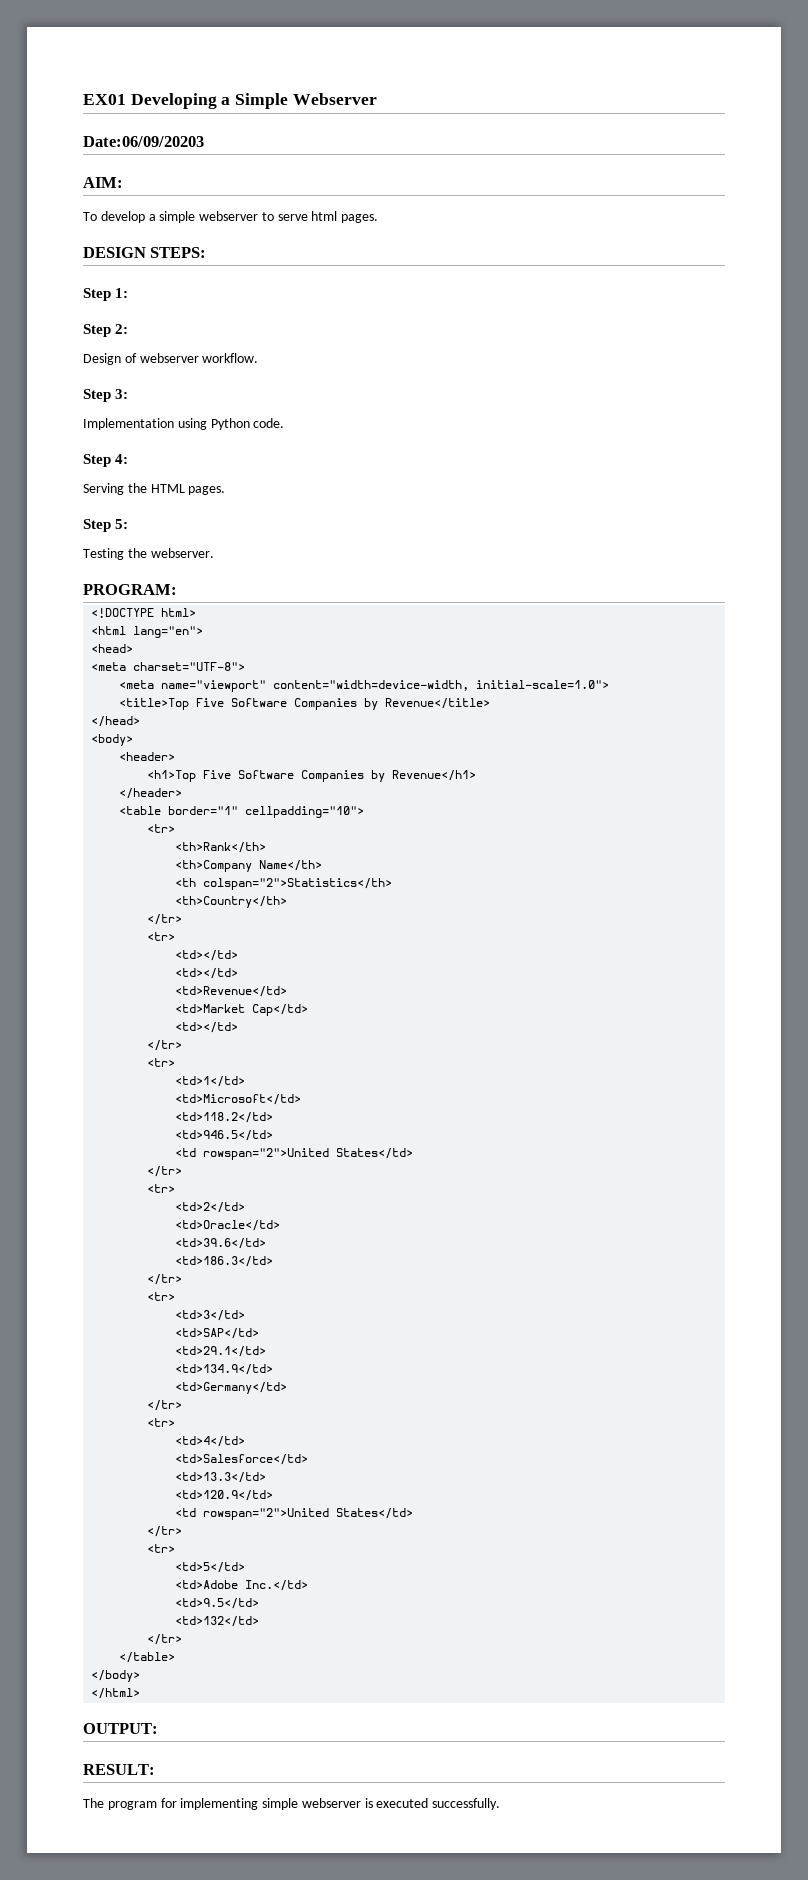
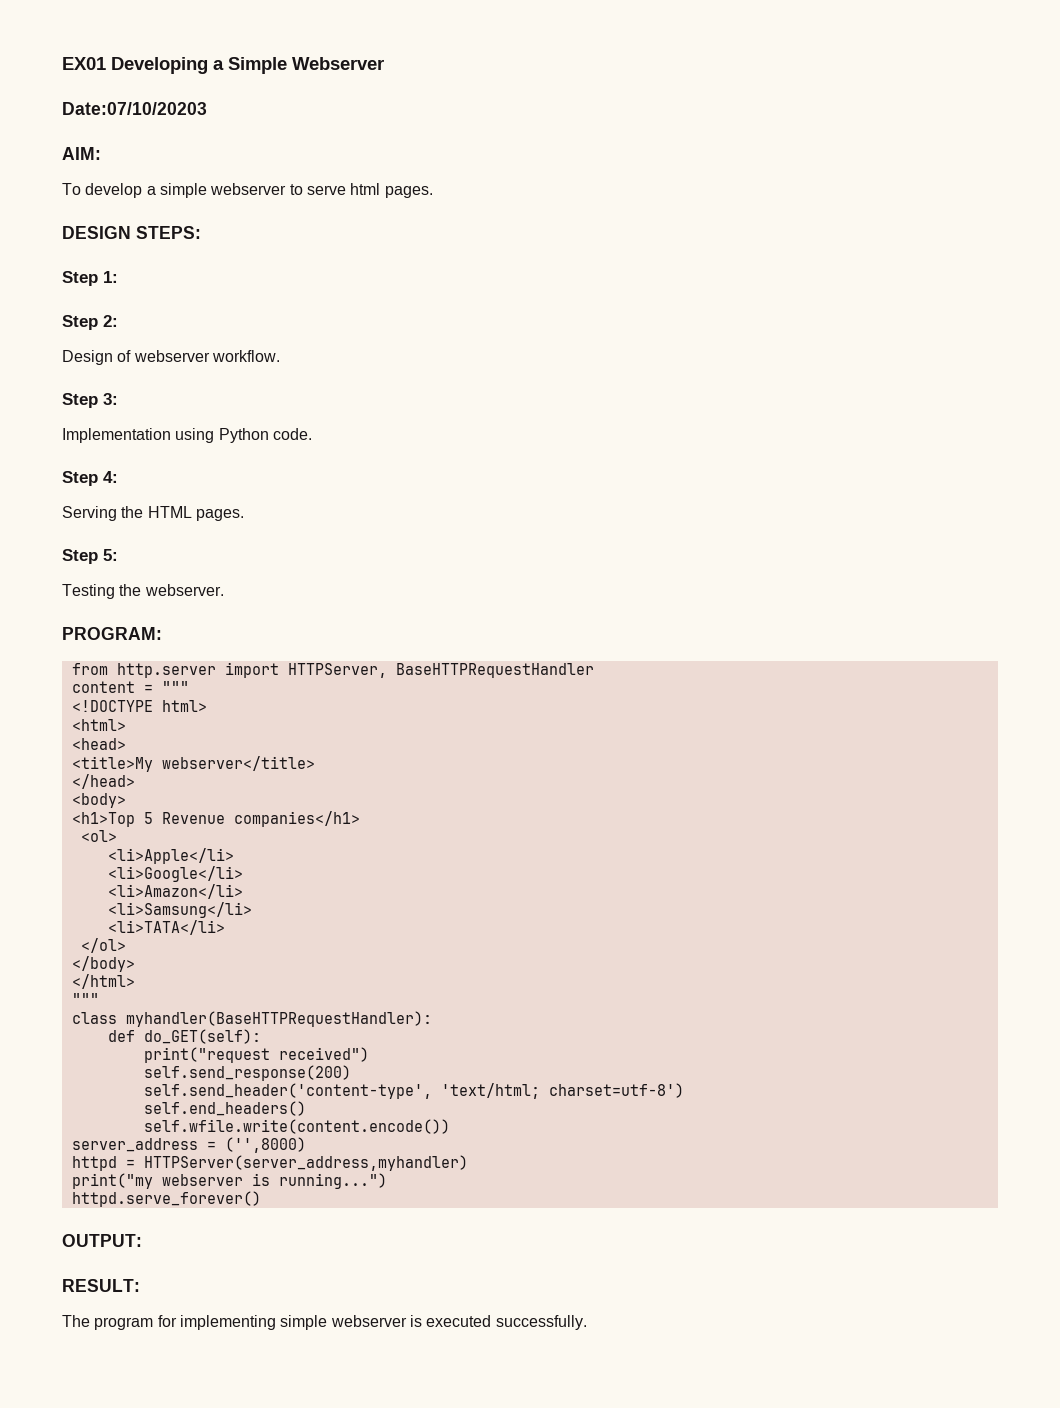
[83,136,204,147] Date:06/09/20203 -> [62,102,207,115] Date:07/10/20203
(177, 589) none -> [71,662,594,678] [71,681,189,693] // from http.server import HTTPServer, BaseHTTPRequestHandler // content = """
[91,626,204,638] <html lang="en"> -> [71,719,126,731] <html>
[91,662,246,671] [119,680,610,692] [119,698,491,710] [91,716,141,727] [91,734,134,746] [119,752,176,761] [147,770,477,782] [119,788,183,799] [119,806,365,818] [147,824,176,833] [175,842,267,853] [175,860,323,872] [175,878,393,890] [175,896,288,908] [147,914,183,925] [147,932,176,941] [175,950,239,961] [175,968,239,979] [175,986,288,997] [175,1004,309,1016] [175,1022,239,1033] [147,1040,183,1051] [147,1058,176,1067] [175,1076,246,1087] [175,1094,302,1105] [175,1112,274,1123] [175,1130,274,1141] [175,1148,414,1160] [147,1166,183,1177] [147,1184,176,1193] [175,1202,246,1213] [175,1220,281,1231] [175,1238,267,1249] [175,1256,274,1267] [147,1274,183,1285] [147,1292,176,1301] [175,1310,246,1321] [175,1328,260,1339] [175,1346,267,1357] [175,1364,274,1375] [175,1382,288,1394] [147,1400,183,1411] [147,1418,176,1427] [175,1436,246,1447] [175,1454,309,1465] [175,1472,267,1483] [175,1490,274,1501] [175,1508,414,1520] [147,1526,183,1537] [147,1544,176,1553] [175,1562,246,1573] [175,1580,309,1591] [175,1598,260,1609] [175,1616,260,1627] [147,1634,183,1645] [119,1652,176,1663] [91,1670,141,1682] [91,1688,141,1699] <meta charset="UTF-8"> // <meta name="viewport" content="width=device-width, initial-scale=1.0"> // <title>Top Five Software Companies by Revenue</title> // </head> // <body> // <header> // <h1>Top Five Software Companies by Revenue</h1> // </header> // <table border="1" cellpadding="10"> // <tr> // <th>Rank</th> // <th>Company Name</th> // <th colspan="2">Statistics</th> // <th>Country</th> // </tr> // <tr> // <td></td> // <td></td> // <td>Revenue</td> // <td>Market Cap</td> // <td></td> // </tr> // <tr> // <td>1</td> // <td>Microsoft</td> // <td>118.2</td> // <td>946.5</td> // <td rowspan="2">United States</td> // </tr> // <tr> // <td>2</td> // <td>Oracle</td> // <td>39.6</td> // <td>186.3</td> // </tr> // <tr> // <td>3</td> // <td>SAP</td> // <td>29.1</td> // <td>134.9</td> // <td>Germany</td> // </tr> // <tr> // <td>4</td> // <td>Salesforce</td> // <td>13.3</td> // <td>120.9</td> // <td rowspan="2">United States</td> // </tr> // <tr> // <td>5</td> // <td>Adobe Inc.</td> // <td>9.5</td> // <td>132</td> // </tr> // </table> // </body> // </html> -> [71,756,315,772] [71,774,135,789] [71,793,126,808] [71,811,360,827] [80,830,117,842] [107,848,234,864] [107,866,243,882] [107,884,243,899] [107,902,252,918] [107,920,225,935] [80,938,126,953] [71,956,135,972] [71,974,135,989] [71,993,99,1005] [71,1011,432,1027] [107,1029,261,1044] [143,1047,369,1063] [143,1065,351,1081] [143,1083,684,1099] [143,1101,306,1116] [143,1119,450,1134] [71,1137,306,1153] [71,1155,468,1171] [71,1173,387,1189] [71,1191,261,1207] <title>My webserver</title> // </head> // <body> // <h1>Top 5 Revenue companies</h1> // <ol> // <li>Apple</li> // <li>Google</li> // <li>Amazon</li> // <li>Samsung</li> // <li>TATA</li> // </ol> // </body> // </html> // """ // class myhandler(BaseHTTPRequestHandler): // def do_GET(self): // print("request received") // self.send_response(200) // self.send_header('content-type', 'text/html; charset=utf-8') // self.end_headers() // self.wfile.write(content.encode()) // server_address = ('',8000) // httpd = HTTPServer(server_address,myhandler) // print("my webserver is running...") // httpd.serve_forever()

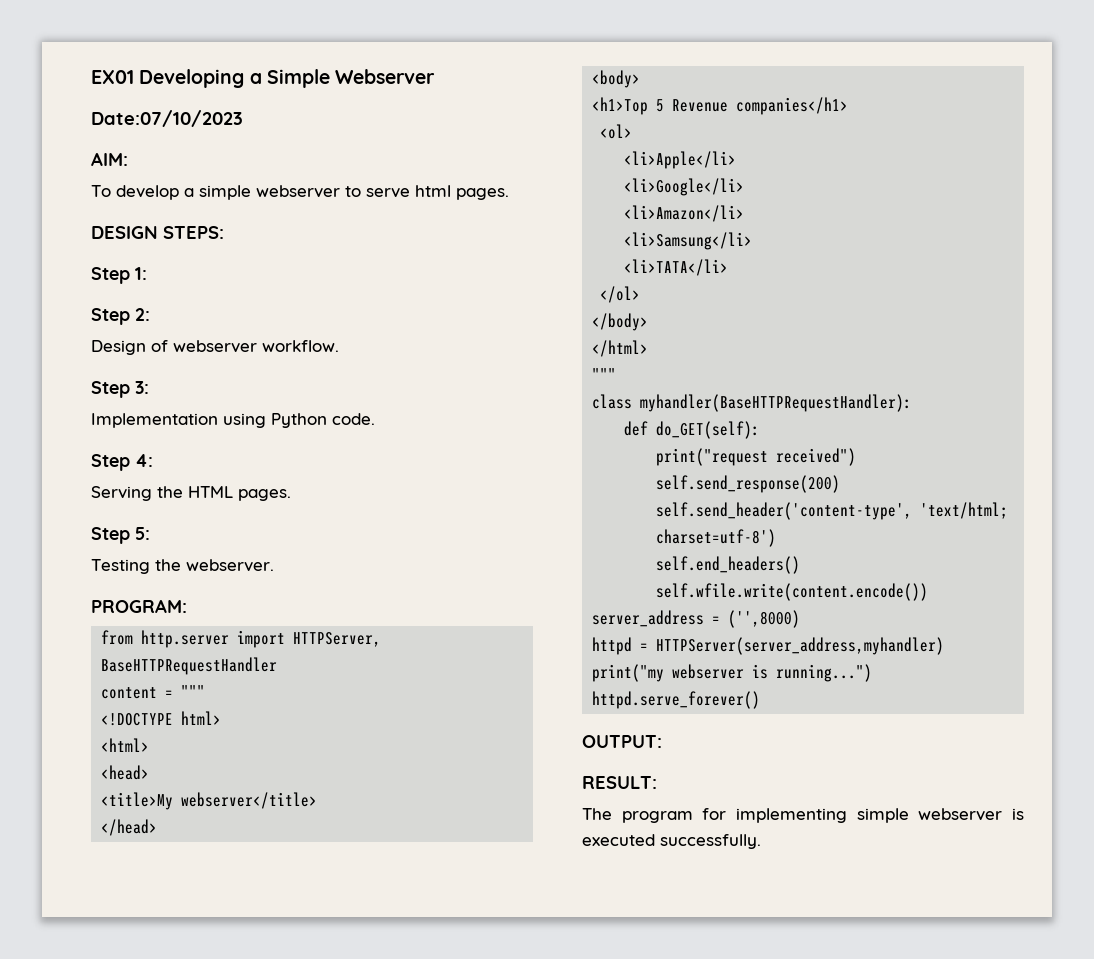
[62,102,207,115] Date:07/10/20203 -> [91,110,243,127] Date:07/10/2023

